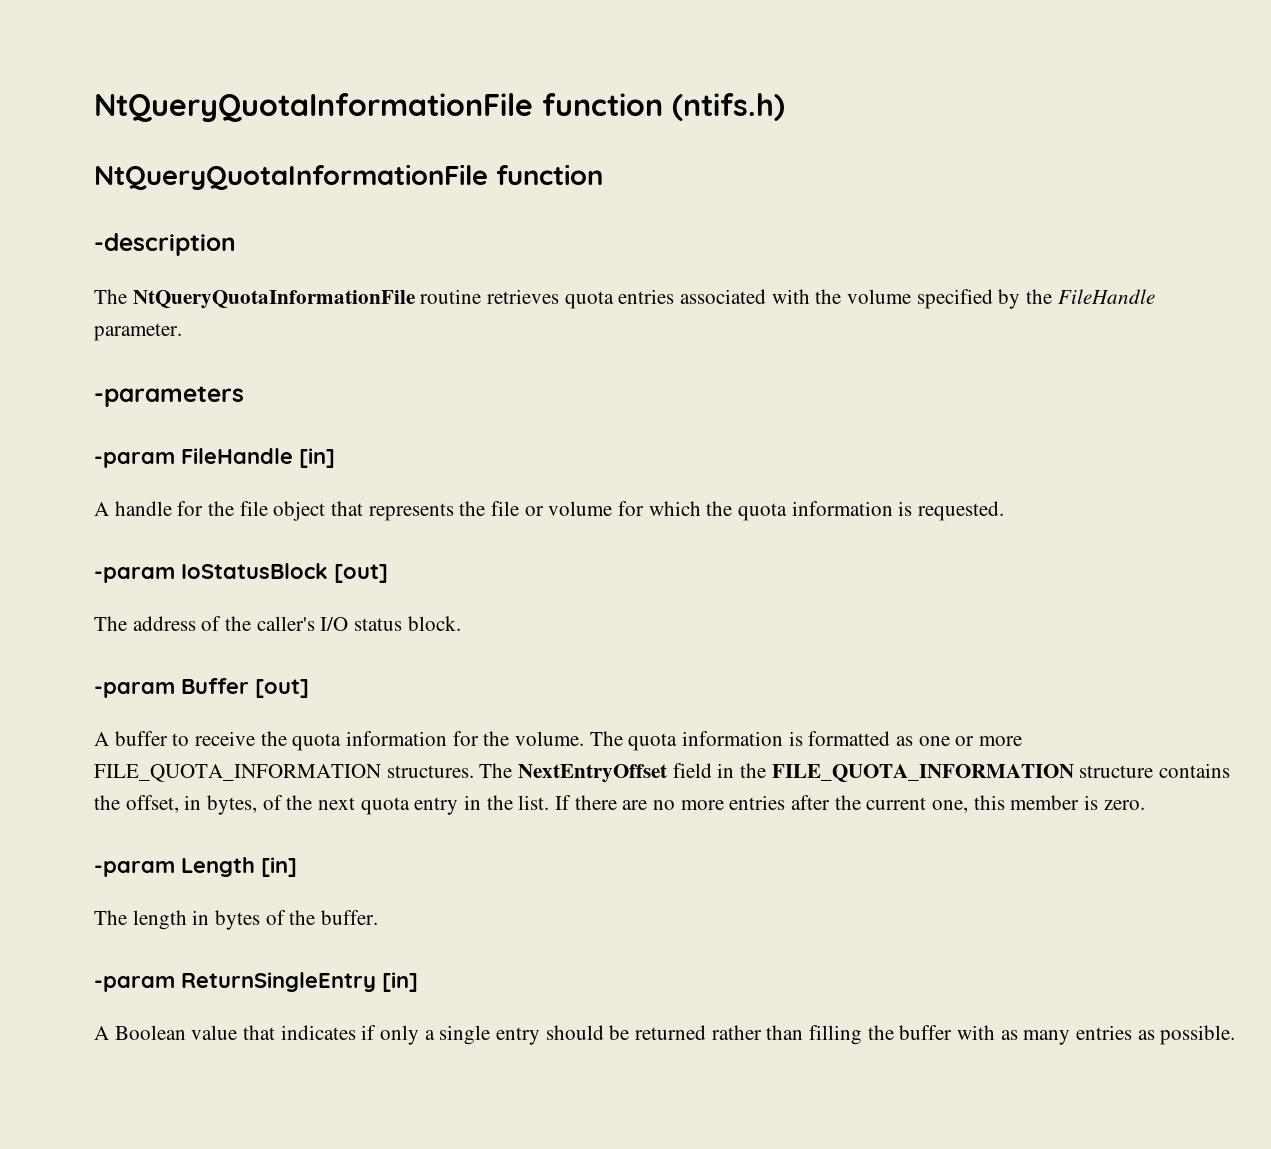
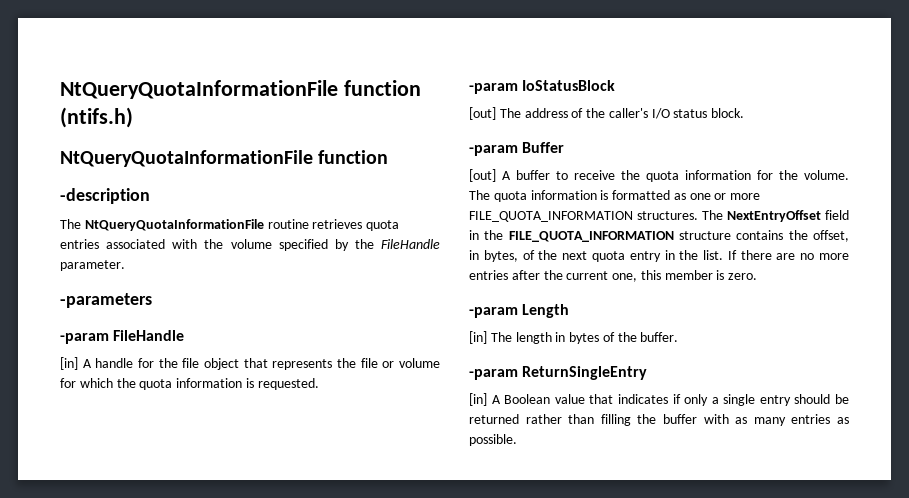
[299,448,335,468] [in] // -> [60,357,78,370] // [in]
[334,564,388,583] [out] // -> [469,107,496,120] // [out]
[255,679,309,698] [out] // -> [469,169,496,182] // [out]
[261,857,297,877] [in] // -> [469,331,487,344] // [in]
[382,972,418,992] [in] // -> [469,393,487,406] // [in]

